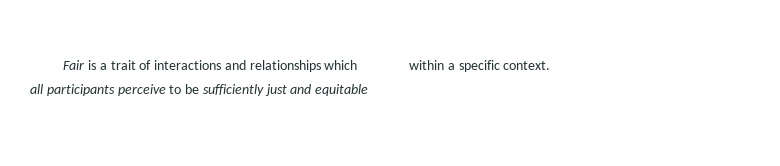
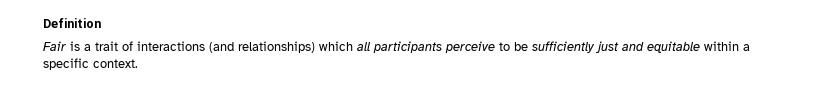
(63, 65) none -> [43,18,101,28] Definition //
[224,60,321,72] and relationships -> [209,41,315,53] (and relationships)

